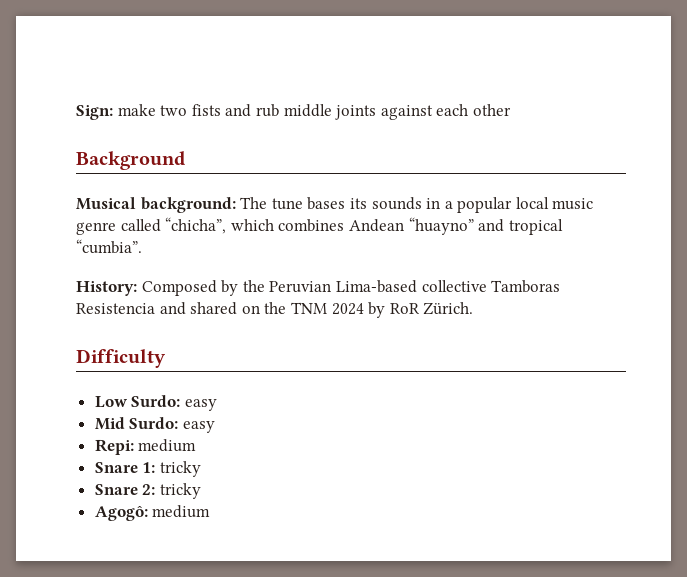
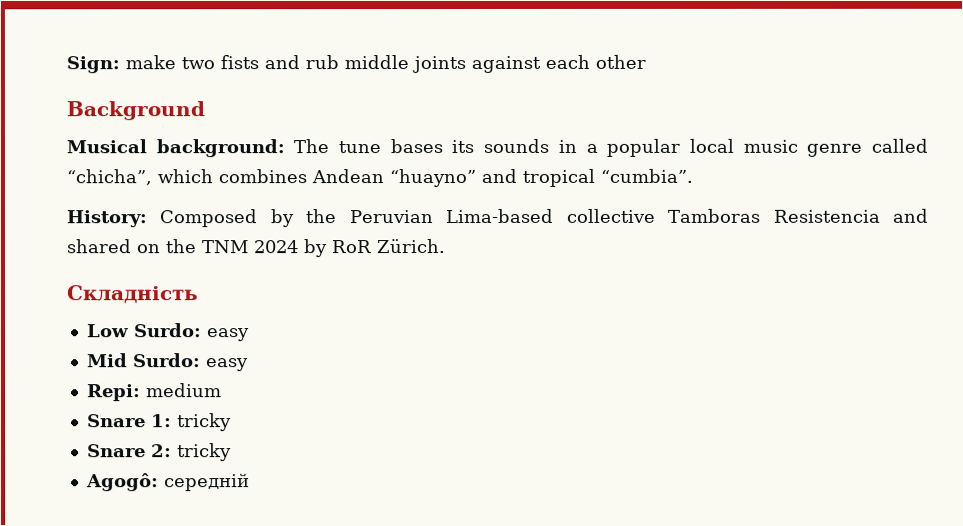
[76,349,166,368] Difficulty -> [67,285,199,304] Складність
[152,505,211,518] medium -> [163,473,250,492] середній

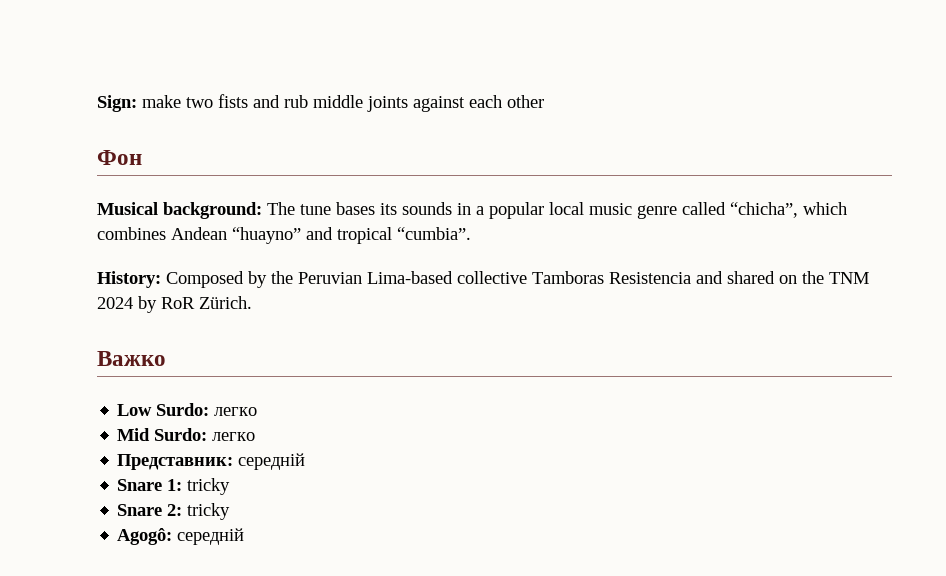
[66,101,205,121] Background -> [97,150,142,165] Фон
[67,285,199,304] Складність -> [97,351,166,366] Важко
[206,328,250,342] easy -> [214,407,258,416] легко
[205,358,249,372] [86,383,222,402] easy // Repi: medium -> [212,432,256,441] [117,453,306,470] легко // Представник: середній

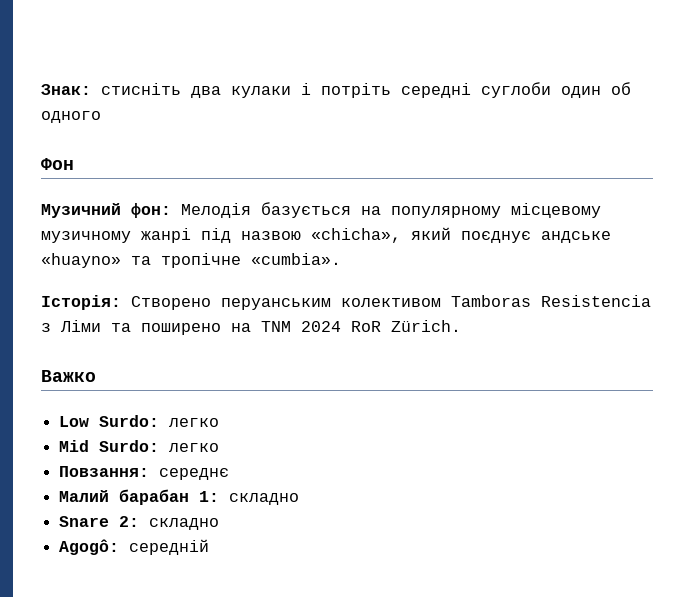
[97,94,544,112] [97,150,142,165] [97,202,847,219] [97,227,471,244] [97,271,824,288] Sign: make two fists and rub middle joints against each other // Фон // Musical background: The tune bases its sounds in a popular local music genre called “chicha”, which combines Andean “huayno” and tropical “cumbia”. // History: Composed by the Peruvian Lima-based collective Tamboras Resistencia and shared on the -> [41,82,631,98] [41,111,101,123] [41,158,74,170] [41,202,601,218] [41,227,611,243] [41,253,341,268] [41,295,651,310] [41,320,251,335] Знак: стисніть два кулаки і потріть середні суглоби один об одного // Фон // Музичний фон: Мелодія базується на популярному місцевому музичному жанрі під назвою «chicha», який поєднує андське «huayno» та тропічне «cumbia». // Історія: Створено перуанським колективом Tamboras Resistencia з Ліми та поширено на
[138,296,157,313] by -> (341, 326) none
[117,453,306,470] [117,478,231,495] Представник: середній // Snare 1: tricky -> [59,466,230,480] [59,489,300,505] Повзання: середнє // Малий барабан 1: складно
[187,503,231,520] tricky -> [149,518,220,530] складно

